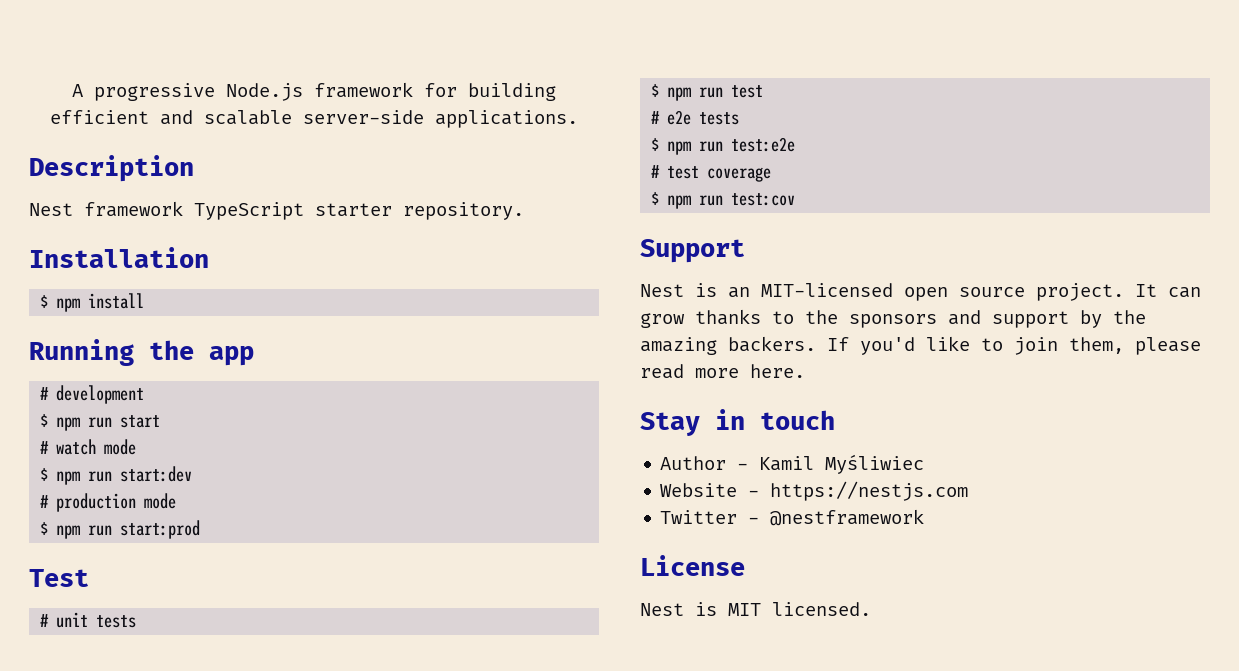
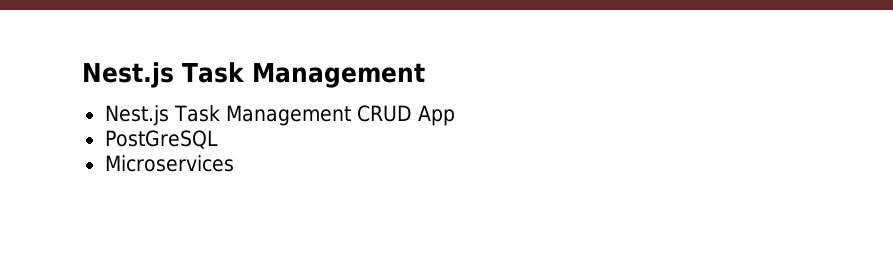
[72,82,556,101] [50,110,578,128] [29,155,194,182] [29,201,524,220] [29,247,209,268] [40,293,145,312] [29,339,254,366] [40,385,145,404] [40,414,161,431] [40,439,137,455] [40,466,193,485] [40,493,177,512] [40,520,201,539] [29,569,89,587] [40,612,137,628] [651,84,764,101] [651,110,740,125] [651,137,796,155] [651,165,772,182] [651,192,796,209] [640,239,745,263] [640,283,1201,301] [640,309,1146,328] [640,336,1201,355] [640,364,805,379] [640,409,835,436] [660,454,925,474] [660,481,969,501] [660,509,925,526] [640,555,745,576] [640,602,871,616] A progressive Node.js framework for building efficient and scalable server-side applications. // Description // Nest framework TypeScript starter repository. // Installation // $ npm install // Running the app // # development // $ npm run start // # watch mode // $ npm run start:dev // # production mode // $ npm run start:prod // Test // # unit tests // $ npm run test // # e2e tests // $ npm run test:e2e // # test coverage // $ npm run test:cov // Support // Nest is an MIT-licensed open source project. It can grow thanks to the sponsors and support by the amazing backers. If you'd like to join them, please read more here. // Stay in touch // Author - Kamil Myśliwiec // Website - https://nestjs.com // Twitter - @nestframework // License // Nest is MIT licensed. -> [82,62,425,88] [104,105,455,126] [104,130,218,149] [104,155,234,172] Nest.js Task Management // Nest.js Task Management CRUD App // PostGreSQL // Microservices

